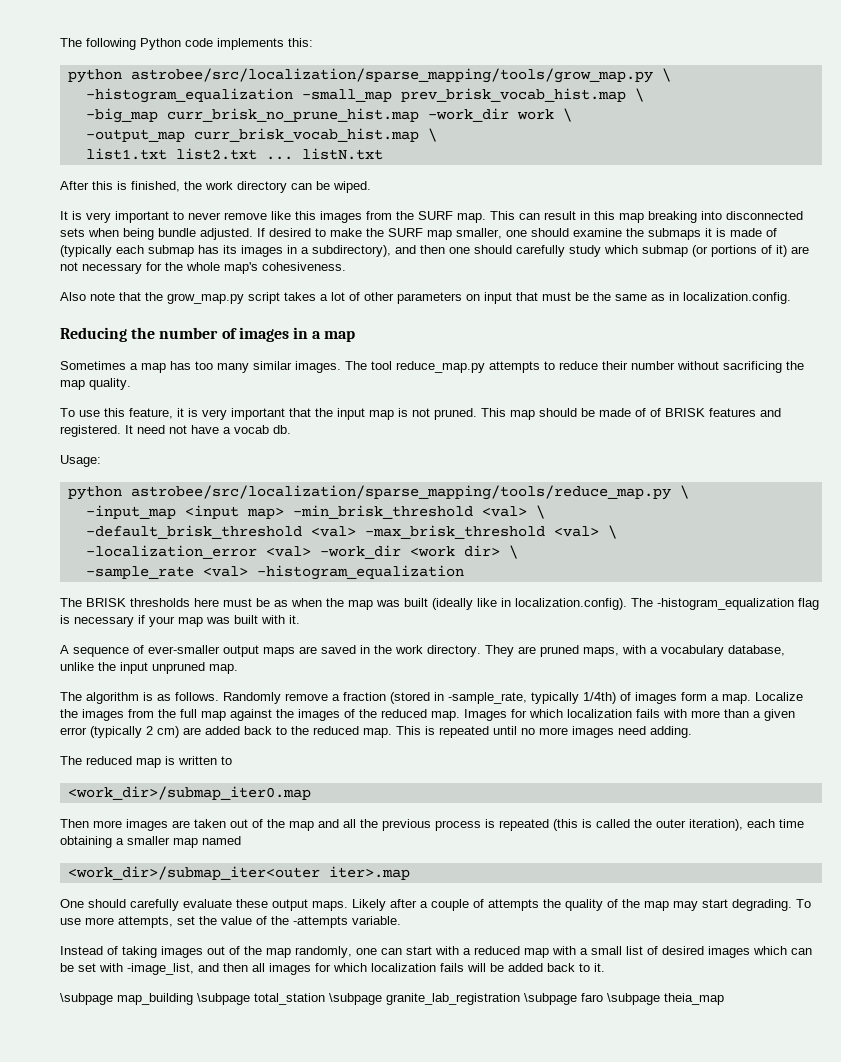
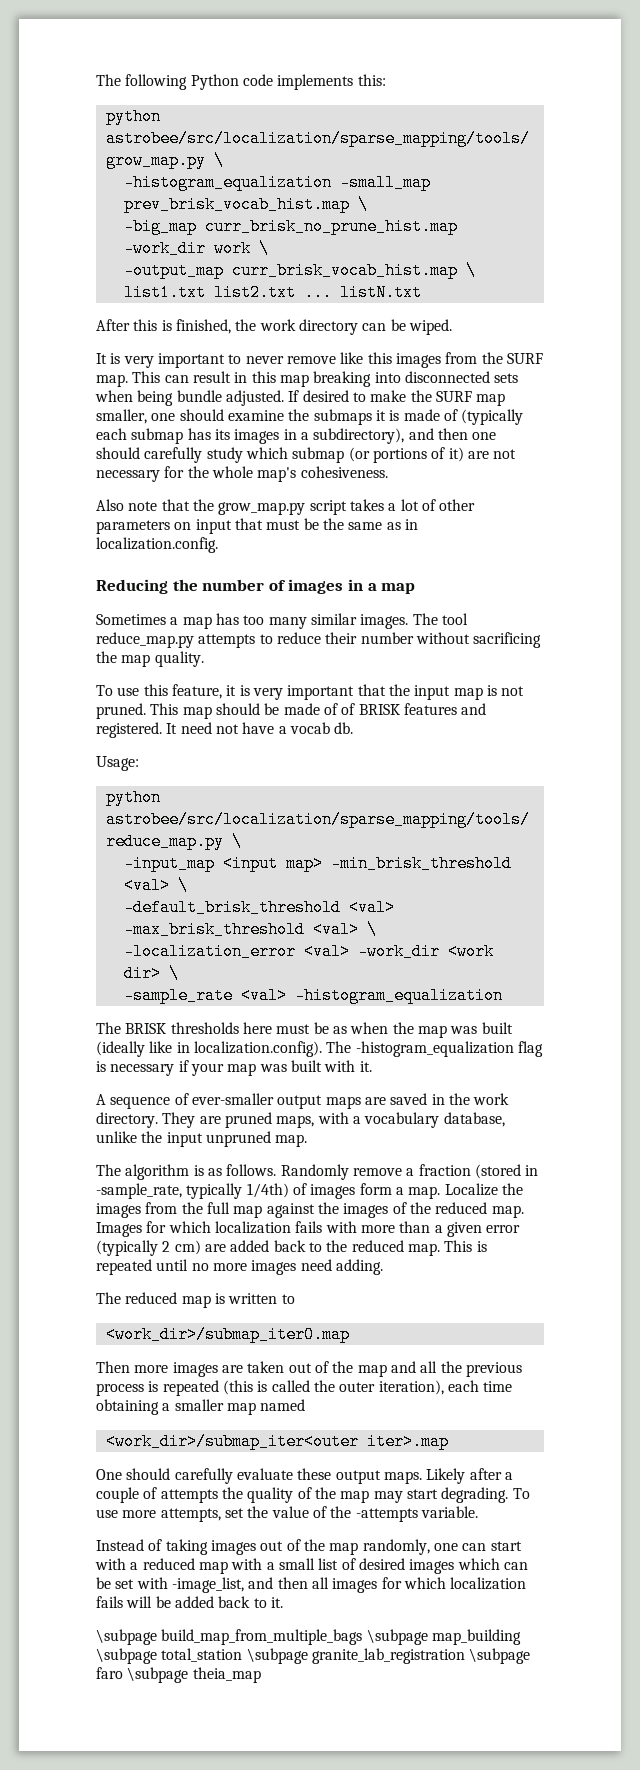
(113, 999) none -> [161,1629,428,1645] build_map_from_multiple_bags \subpage

